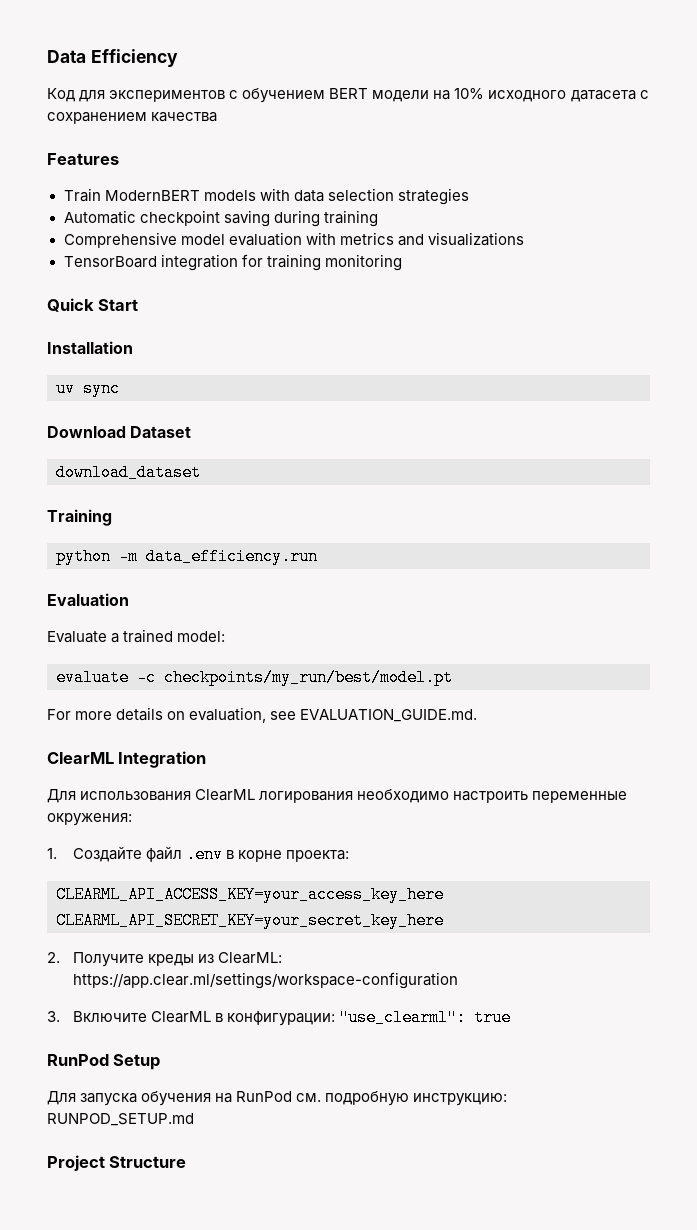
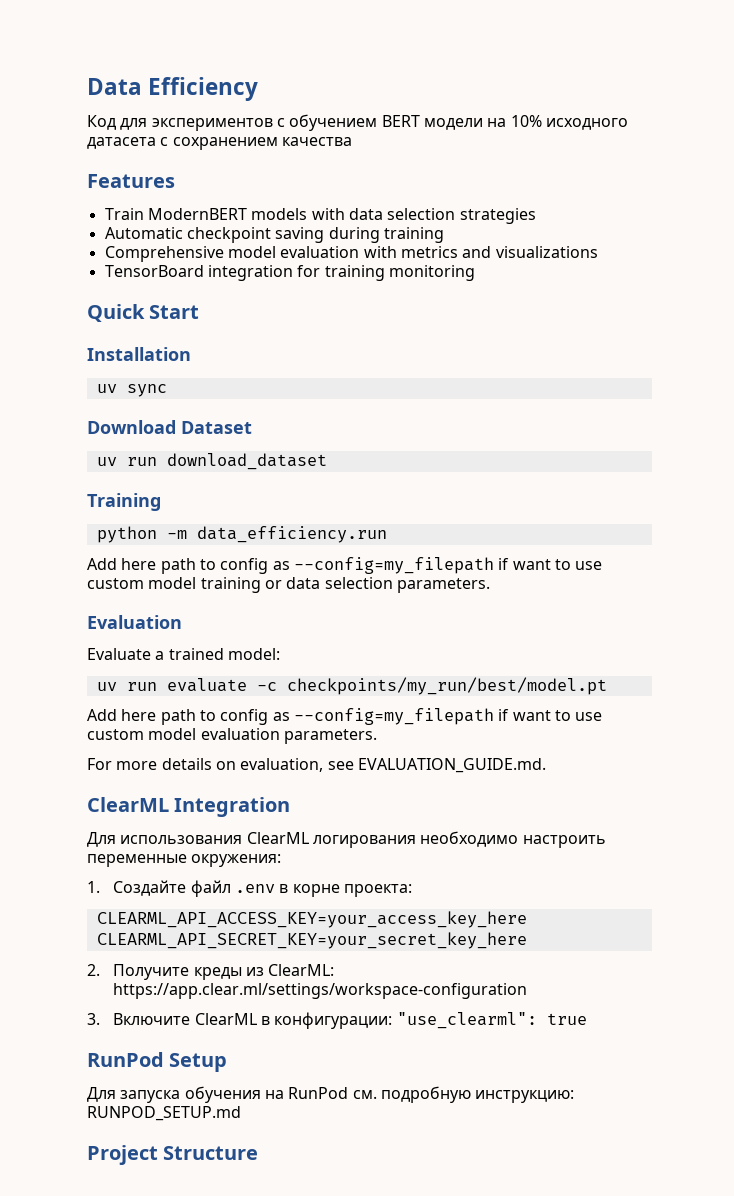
(192, 432) none -> [96,457,157,466] uv run
(318, 556) none -> [87,557,603,574] [87,577,490,593] // Add here path to config as --config=my_filepath if want to use custom model training or data selection parameters.
(226, 636) none -> [96,682,157,691] uv run
(453, 677) none -> [87,708,603,725] [87,728,377,744] // Add here path to config as --config=my_filepath if want to use custom model evaluation parameters.

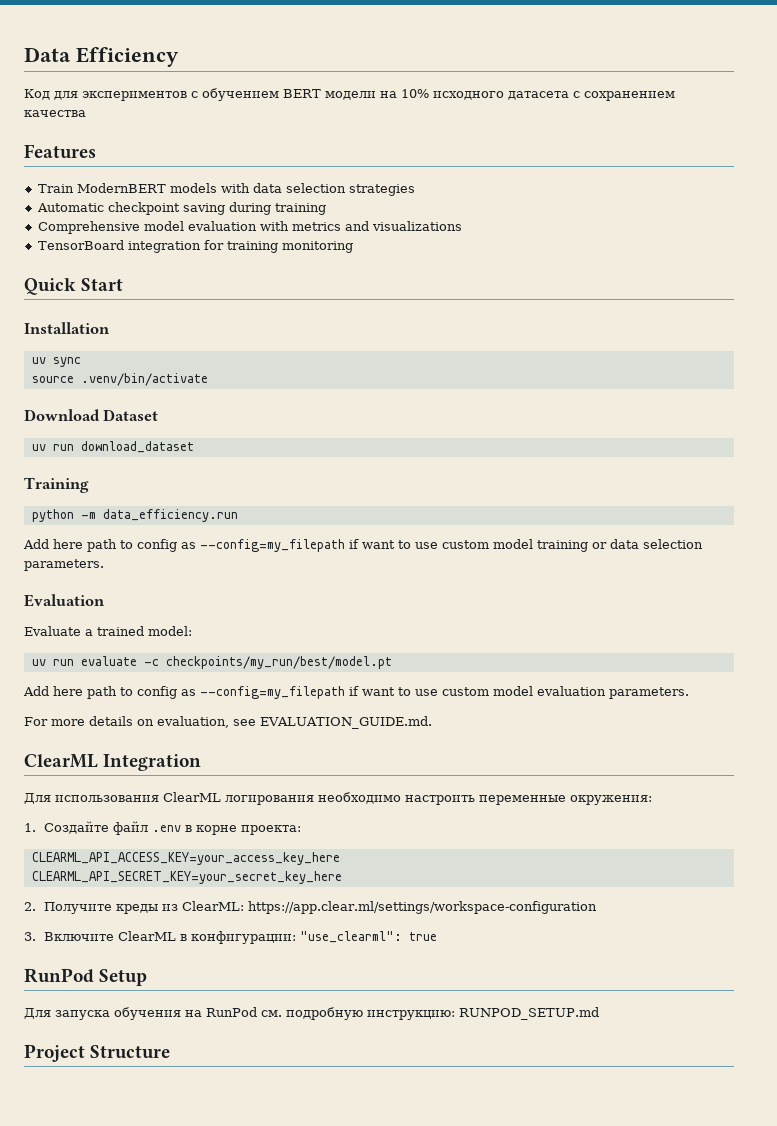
(167, 390) none -> [31,373,208,386] // source .venv/bin/activate

